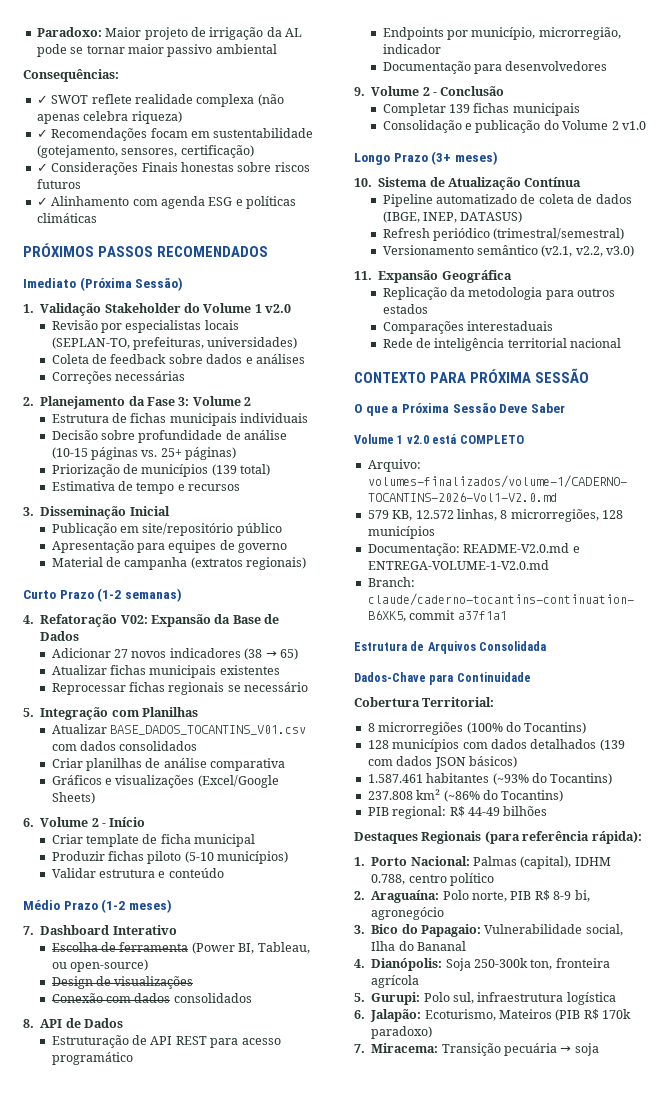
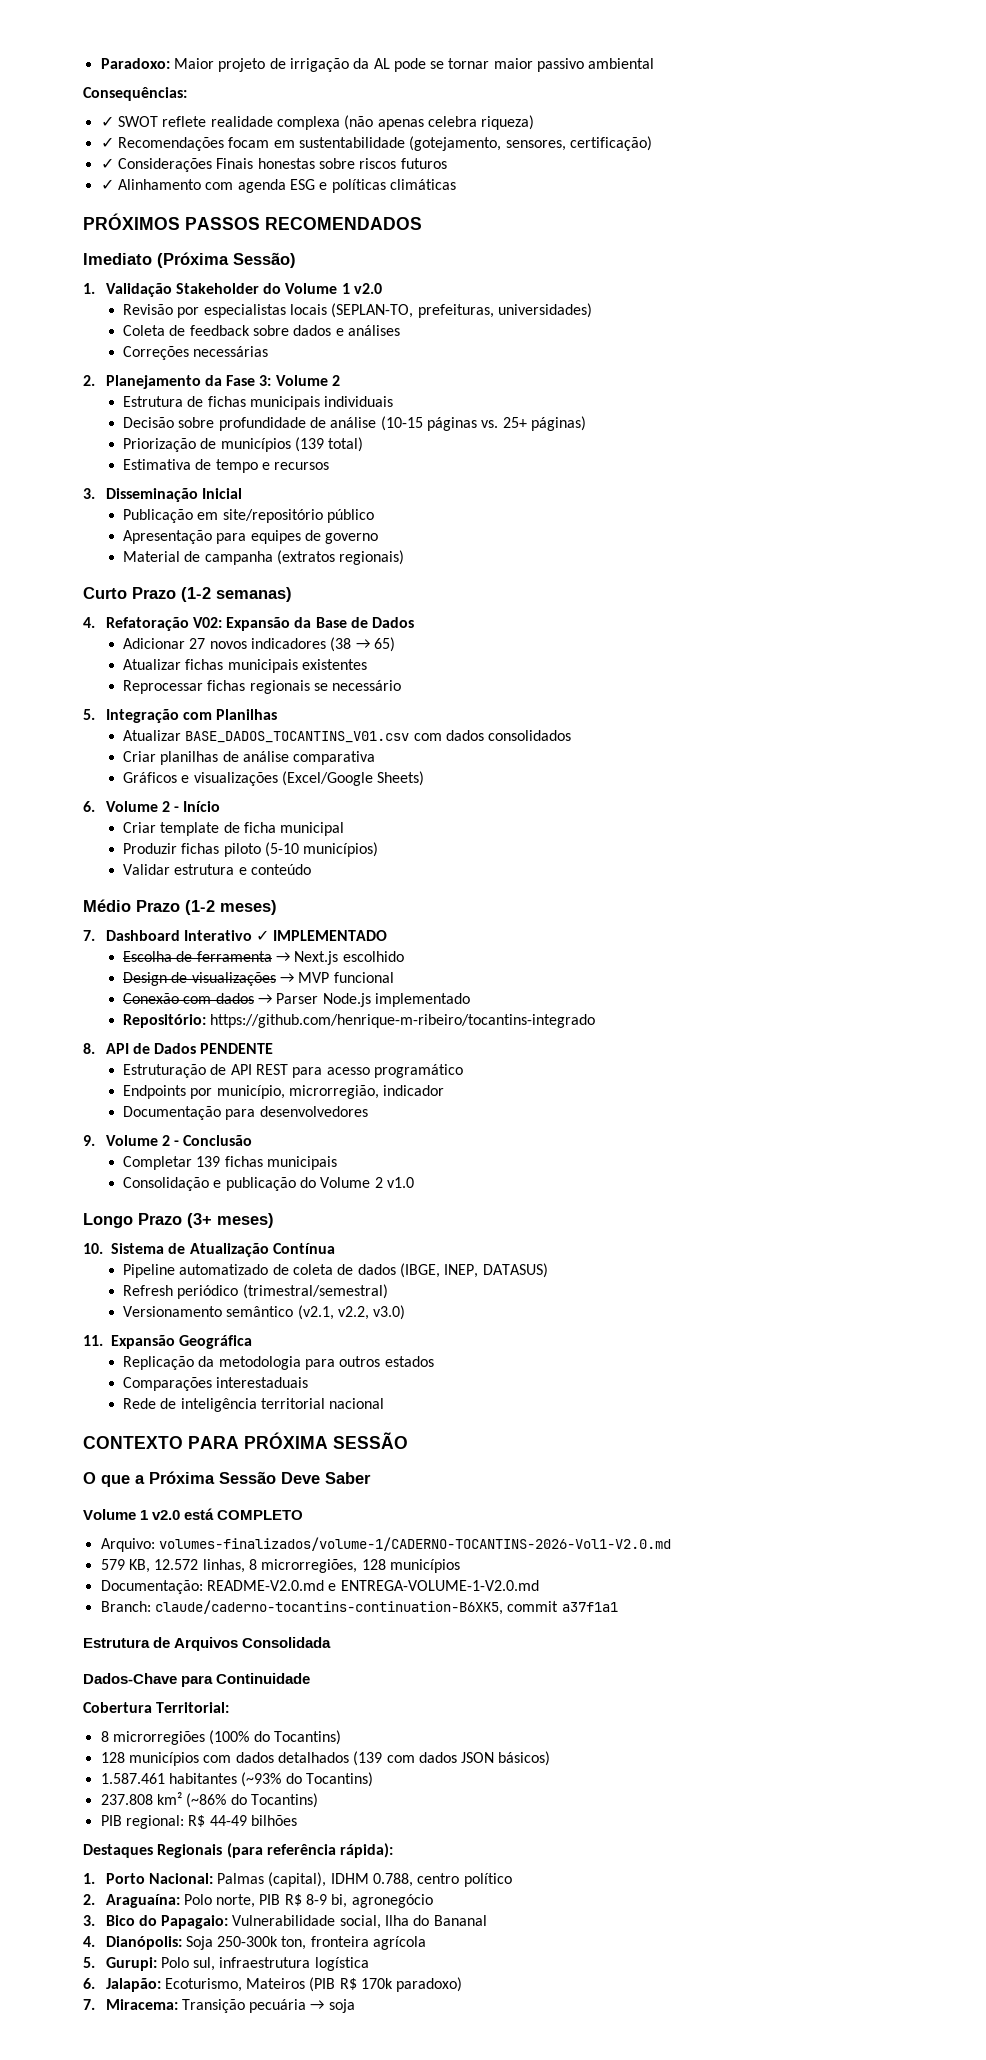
(177, 930) none -> [256,930,388,941] ✓ IMPLEMENTADO
[191,942,310,954] [51,959,149,972] (Power BI, Tableau, ou open-source) -> [276,951,404,965] → Next.js escolhido
(194, 982) none -> [280,972,394,983] → MVP funcional
[173,993,252,1003] consolidados -> [258,993,471,1007] [123,1014,596,1028] → Parser Node.js implementado // Repositório: https://github.com/henrique-m-ribeiro/tocantins-integrado
(123, 1023) none -> [200,1043,274,1054] PENDENTE

